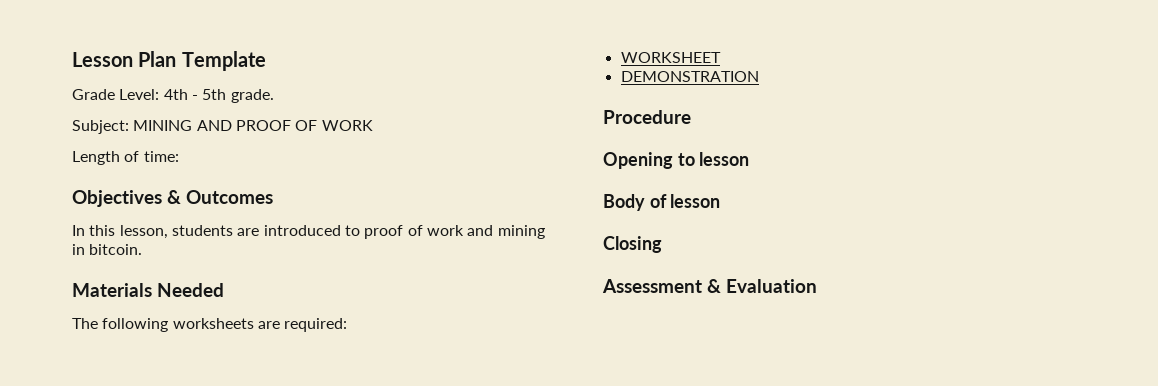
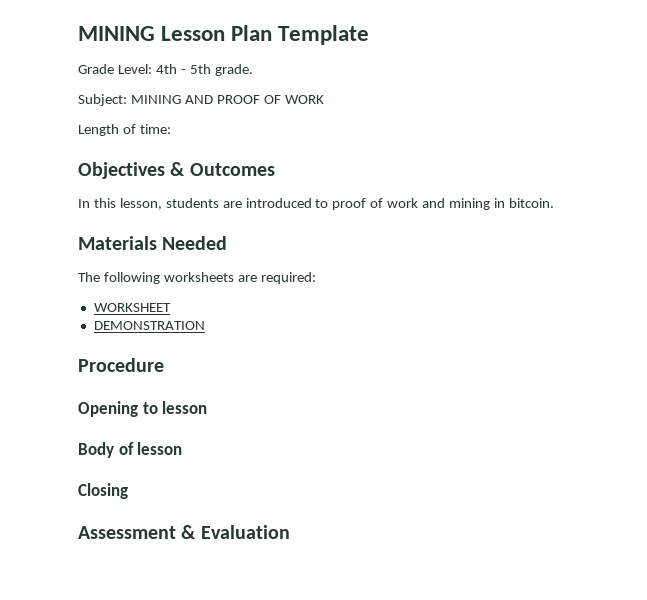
(72, 59) none -> [78,26,155,41] MINING

